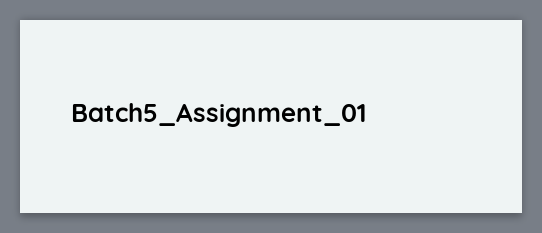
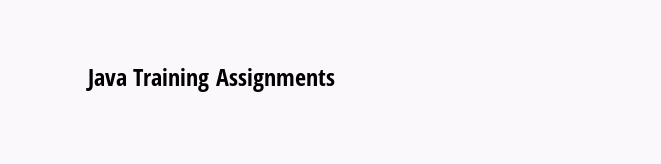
[71,103,366,127] Batch5_Assignment_01 -> [86,68,335,92] Java Training Assignments

